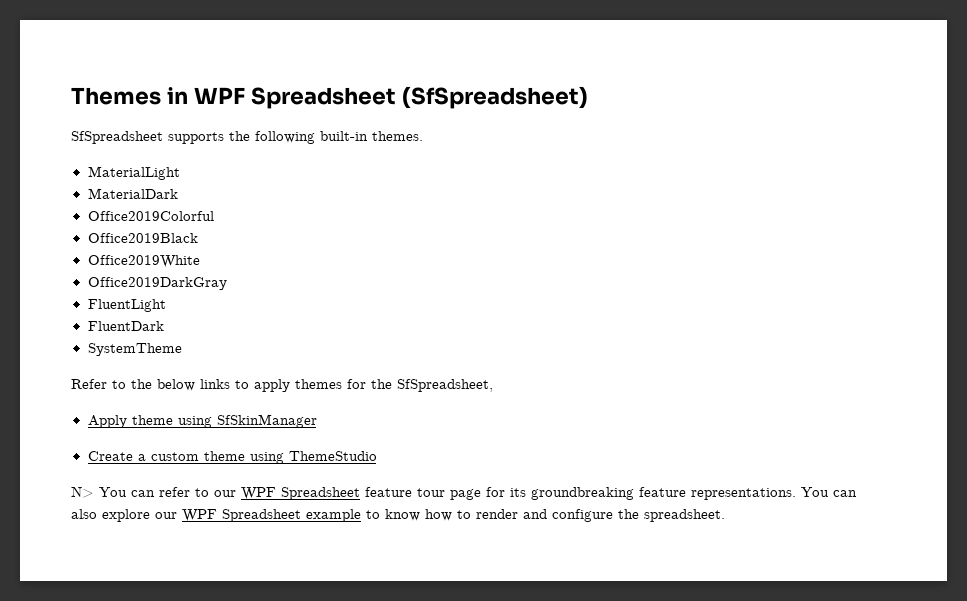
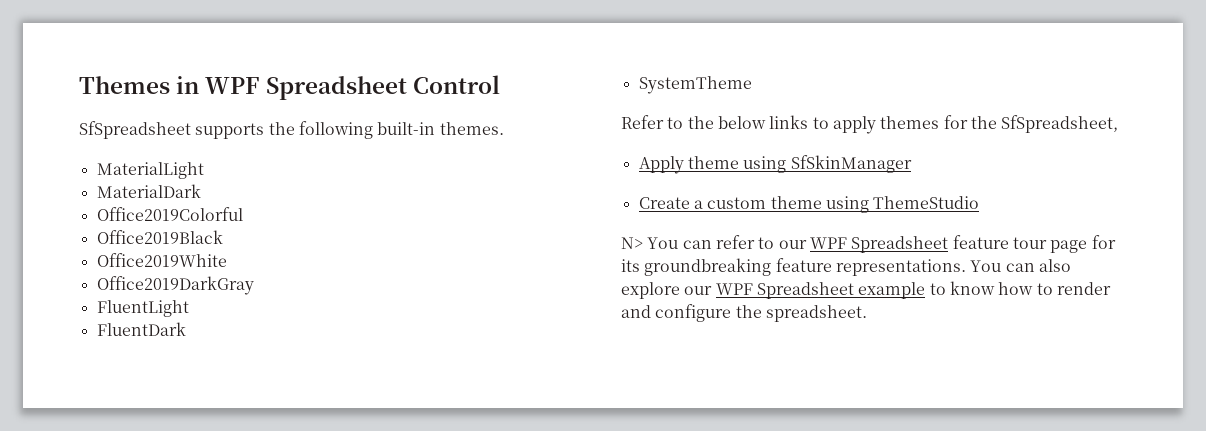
[401,86,588,109] (SfSpreadsheet) -> [413,75,501,94] Control

